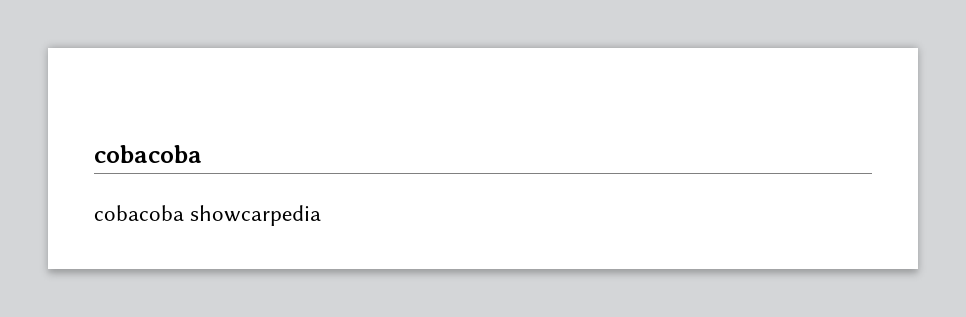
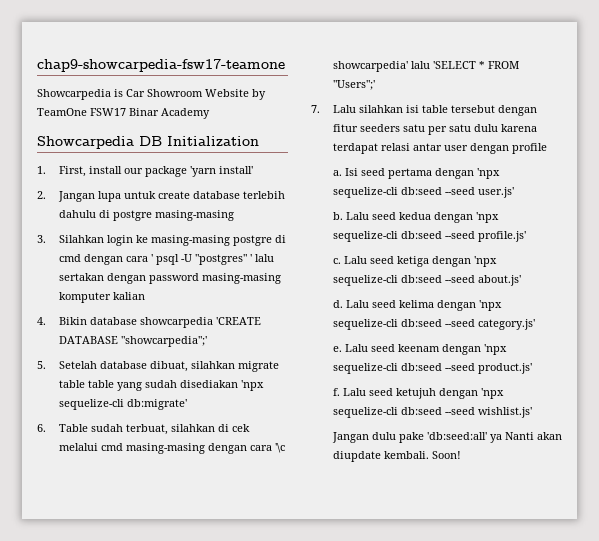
[94,145,202,163] [94,205,322,226] cobacoba // cobacoba showcarpedia -> [37,59,285,72] [37,89,266,100] [37,108,210,119] [37,136,259,149] [37,166,253,177] [37,191,285,202] [58,210,234,221] [37,235,286,246] [58,254,274,265] [58,273,281,284] [58,292,145,303] [37,317,261,328] [58,336,207,347] [37,361,279,372] [58,380,264,391] [58,399,187,410] [37,424,250,435] [58,443,285,454] [332,61,519,72] [332,80,375,90] [311,105,537,116] [332,124,537,135] [332,143,547,154] [332,168,500,179] [332,187,514,198] [332,212,499,223] [332,231,526,242] [332,256,497,267] [332,275,521,286] [332,300,502,311] [332,319,535,330] [332,344,507,355] [332,363,532,374] [332,388,504,399] [332,407,532,418] [331,432,562,443] [332,451,461,462] chap9-showcarpedia-fsw17-teamone // Showcarpedia is Car Showroom Website by TeamOne FSW17 Binar Academy // Showcarpedia DB Initialization // 1. First, install our package 'yarn install' // 2. Jangan lupa untuk create database terlebih dahulu di postgre masing-masing // 3. Silahkan login ke masing-masing postgre di cmd dengan cara ' psql -U "postgres" ' lalu sertakan dengan password masing-masing komputer kalian // 4. Bikin database showcarpedia 'CREATE DATABASE "showcarpedia";' // 5. Setelah database dibuat, silahkan migrate table table yang sudah disediakan 'npx sequelize-cli db:migrate' // 6. Table sudah terbuat, silahkan di cek melalui cmd masing-masing dengan cara '\c showcarpedia' lalu 'SELECT * FROM "Users";' // 7. Lalu silahkan isi table tersebut dengan fitur seeders satu per satu dulu karena terdapat relasi antar user dengan profile // a. Isi seed pertama dengan 'npx sequelize-cli db:seed --seed user.js' // b. Lalu seed kedua dengan 'npx sequelize-cli db:seed --seed profile.js' // c. Lalu seed ketiga dengan 'npx sequelize-cli db:seed --seed about.js' // d. Lalu seed kelima dengan 'npx sequelize-cli db:seed --seed category.js' // e. Lalu seed keenam dengan 'npx sequelize-cli db:seed --seed product.js' // f. Lalu seed ketujuh dengan 'npx sequelize-cli db:seed --seed wishlist.js' // Jangan dulu pake 'db:seed:all' ya Nanti akan diupdate kembali. Soon!

